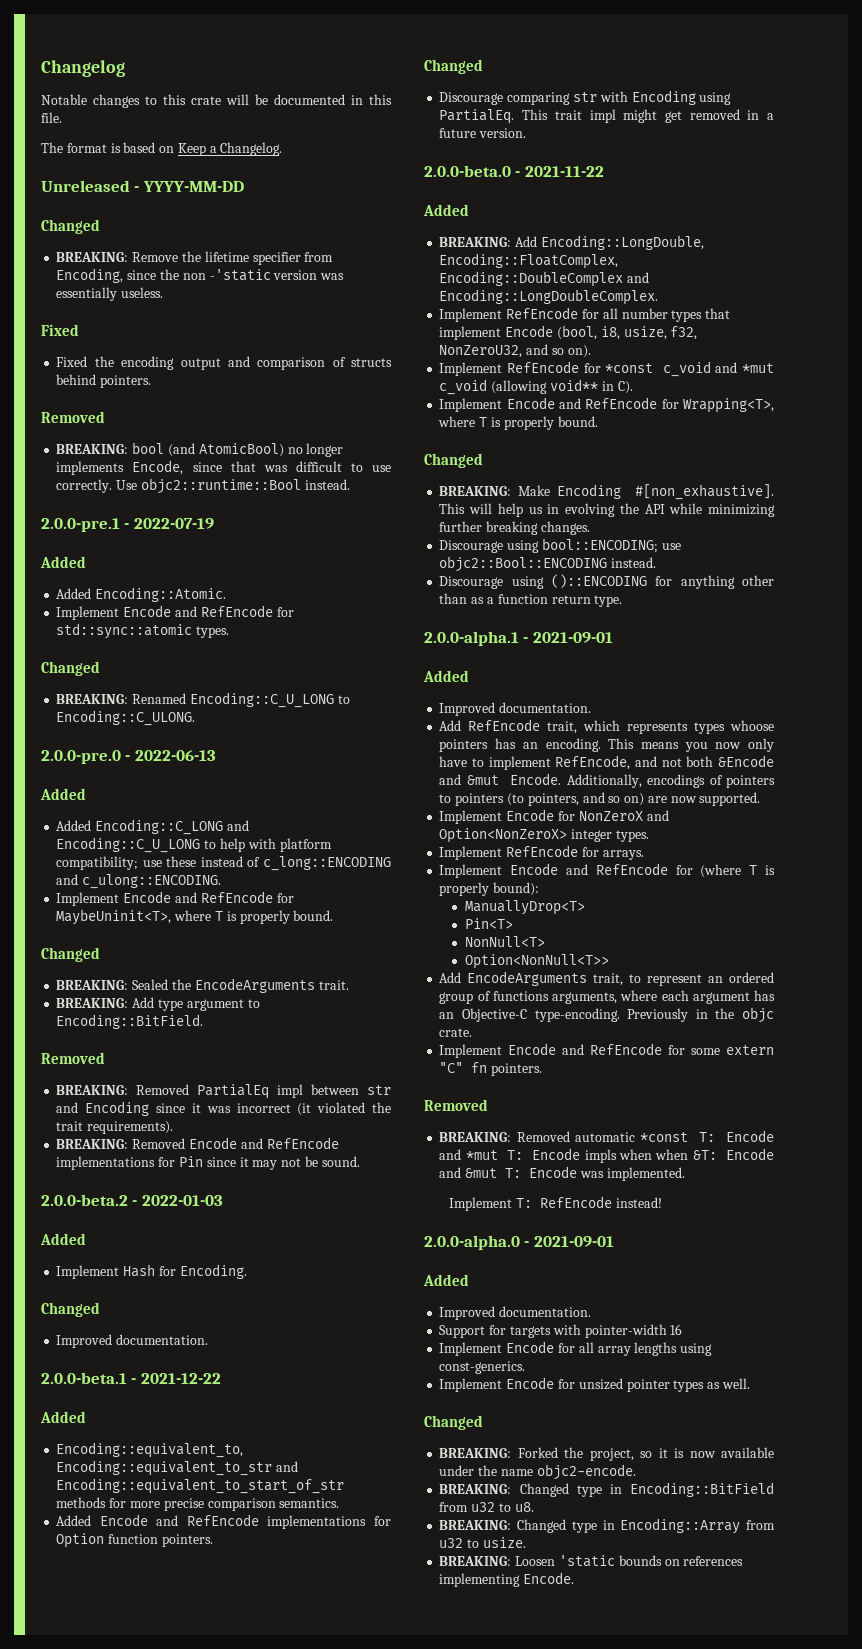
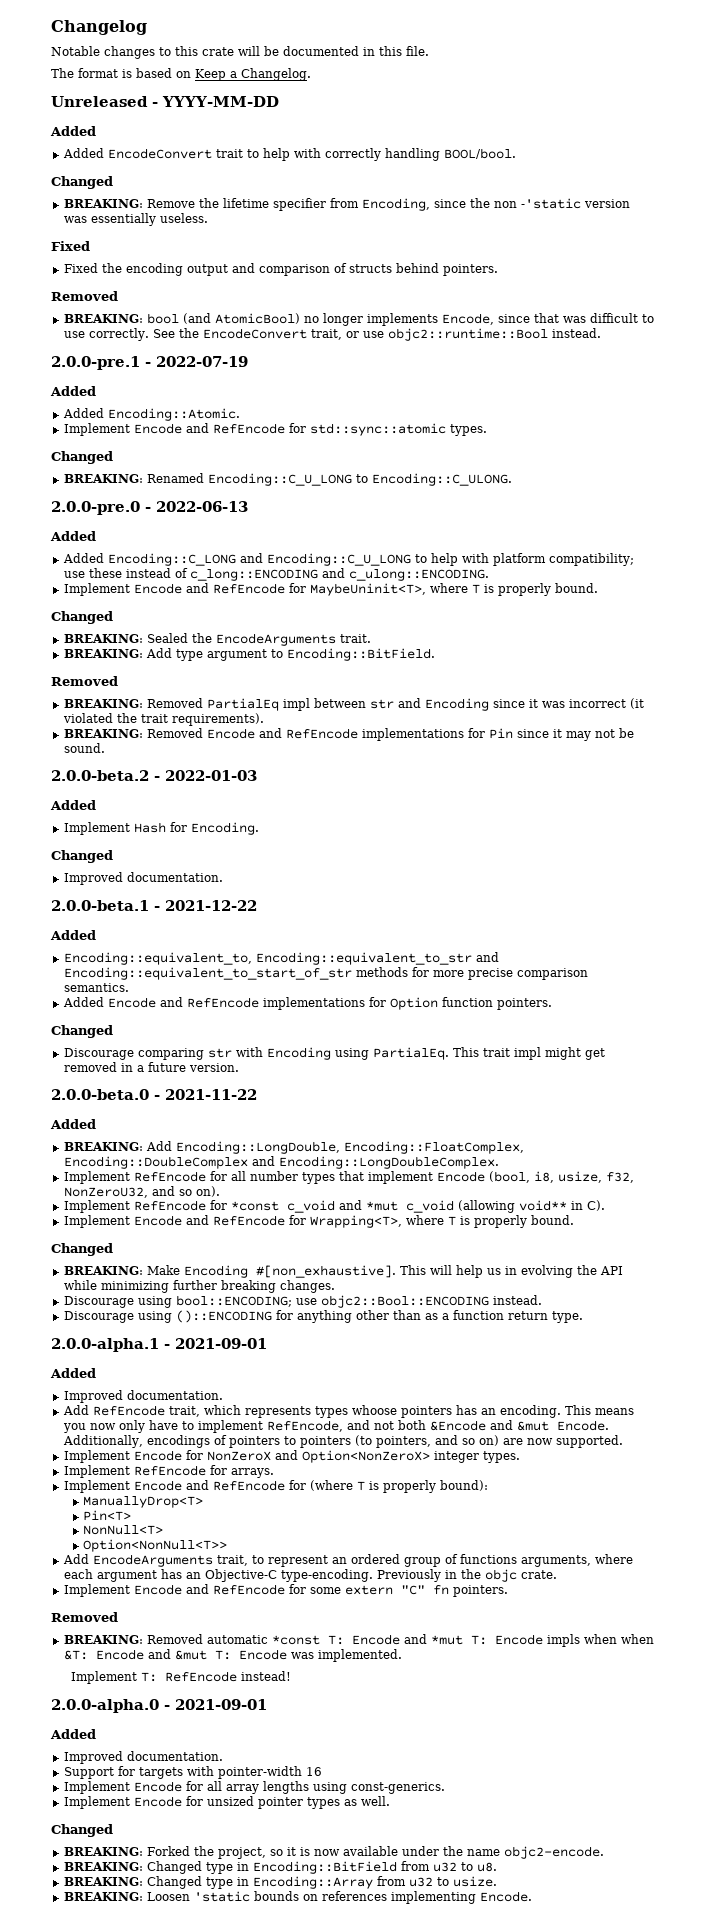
(244, 186) none -> [50,126,96,136] [62,148,516,161] // Added // Added EncodeConvert trait to help with correctly handling BOOL/bool.
[116,480,138,490] Use -> [152,328,384,340] See the EncodeConvert trait, or use

